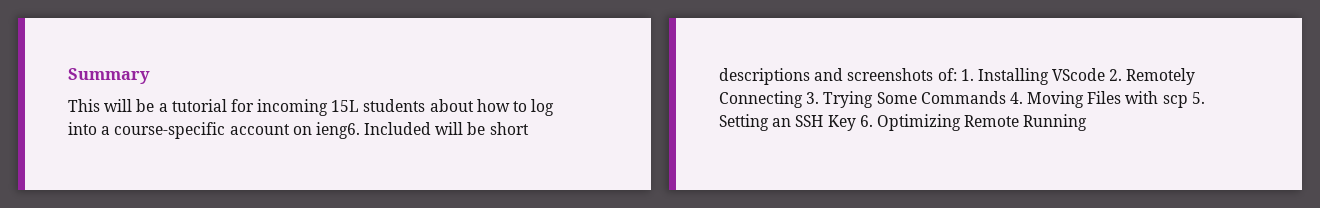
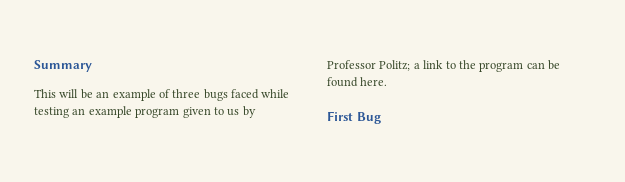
[158,99,555,116] [68,122,529,139] [719,68,1196,85] [719,91,1205,108] [719,114,1088,131] a tutorial for incoming 15L students about how to log into a course-specific account on ieng6. Included will be short descriptions and screenshots of: 1. Installing VScode 2. Remotely Connecting 3. Trying Some Commands 4. Moving Files with scp 5. Setting an SSH Key 6. Optimizing Remote Running -> [96,89,290,101] [34,106,256,118] [327,60,560,72] [327,77,388,87] [327,111,381,124] an example of three bugs faced while testing an example program given to us by Professor Politz; a link to the program can be found here. // First Bug

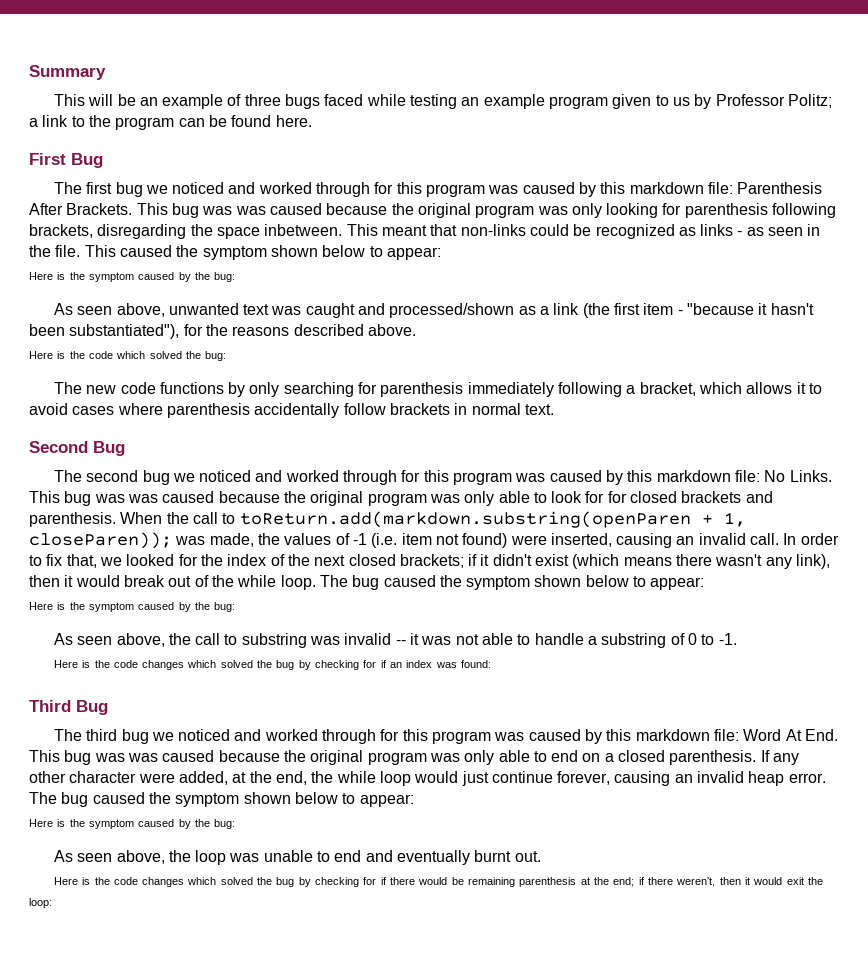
(381, 118) none -> [53,182,823,197] [29,203,837,218] [29,224,821,239] [29,245,441,260] [29,272,236,282] [53,303,814,318] [29,324,416,339] [29,351,227,361] [53,382,822,397] [29,403,554,418] [29,441,125,456] [53,470,832,485] [29,491,773,506] [29,511,746,528] [29,532,839,549] [29,554,831,569] [29,575,705,590] [29,602,236,612] [53,633,737,648] [53,660,491,670] [29,700,108,715] [53,729,838,744] [29,750,800,765] [29,771,826,786] [29,792,414,807] [29,819,236,829] [53,850,541,865] [53,877,823,887] [29,898,52,908] // The first bug we noticed and worked through for this program was caused by this markdown file: Parenthesis After Brackets. This bug was was caused because the original program was only looking for parenthesis following brackets, disregarding the space inbetween. This meant that non-links could be recognized as links - as seen in the file. This caused the symptom shown below to appear: // Here is the symptom caused by the bug: // As seen above, unwanted text was caught and processed/shown as a link (the first item - "because it hasn't been substantiated"), for the reasons described above. // Here is the code which solved the bug: // The new code functions by only searching for parenthesis immediately following a bracket, which allows it to avoid cases where parenthesis accidentally follow brackets in normal text. // Second Bug // The second bug we noticed and worked through for this program was caused by this markdown file: No Links. This bug was was caused because the original program was only able to look for for closed brackets and parenthesis. When the call to toReturn.add(markdown.substring(openParen + 1, closeParen)); was made, the values of -1 (i.e. item not found) were inserted, causing an invalid call. In order to fix that, we looked for the index of the next closed brackets; if it didn't exist (which means there wasn't any link), then it would break out of the while loop. The bug caused the symptom shown below to appear: // Here is the symptom caused by the bug: // As seen above, the call to substring was invalid -- it was not able to handle a substring of 0 to -1. // Here is the code changes which solved the bug by checking for if an index was found: // Third Bug // The third bug we noticed and worked through for this program was caused by this markdown file: Word At End. This bug was was caused because the original program was only able to end on a closed parenthesis. If any other character were added, at the end, the while loop would just continue forever, causing an invalid heap error. The bug caused the symptom shown below to appear: // Here is the symptom caused by the bug: // As seen above, the loop was unable to end and eventually burnt out. // Here is the code changes which solved the bug by checking for if there would be remaining parenthesis at the end; if there weren't, then it would exit the loop:

